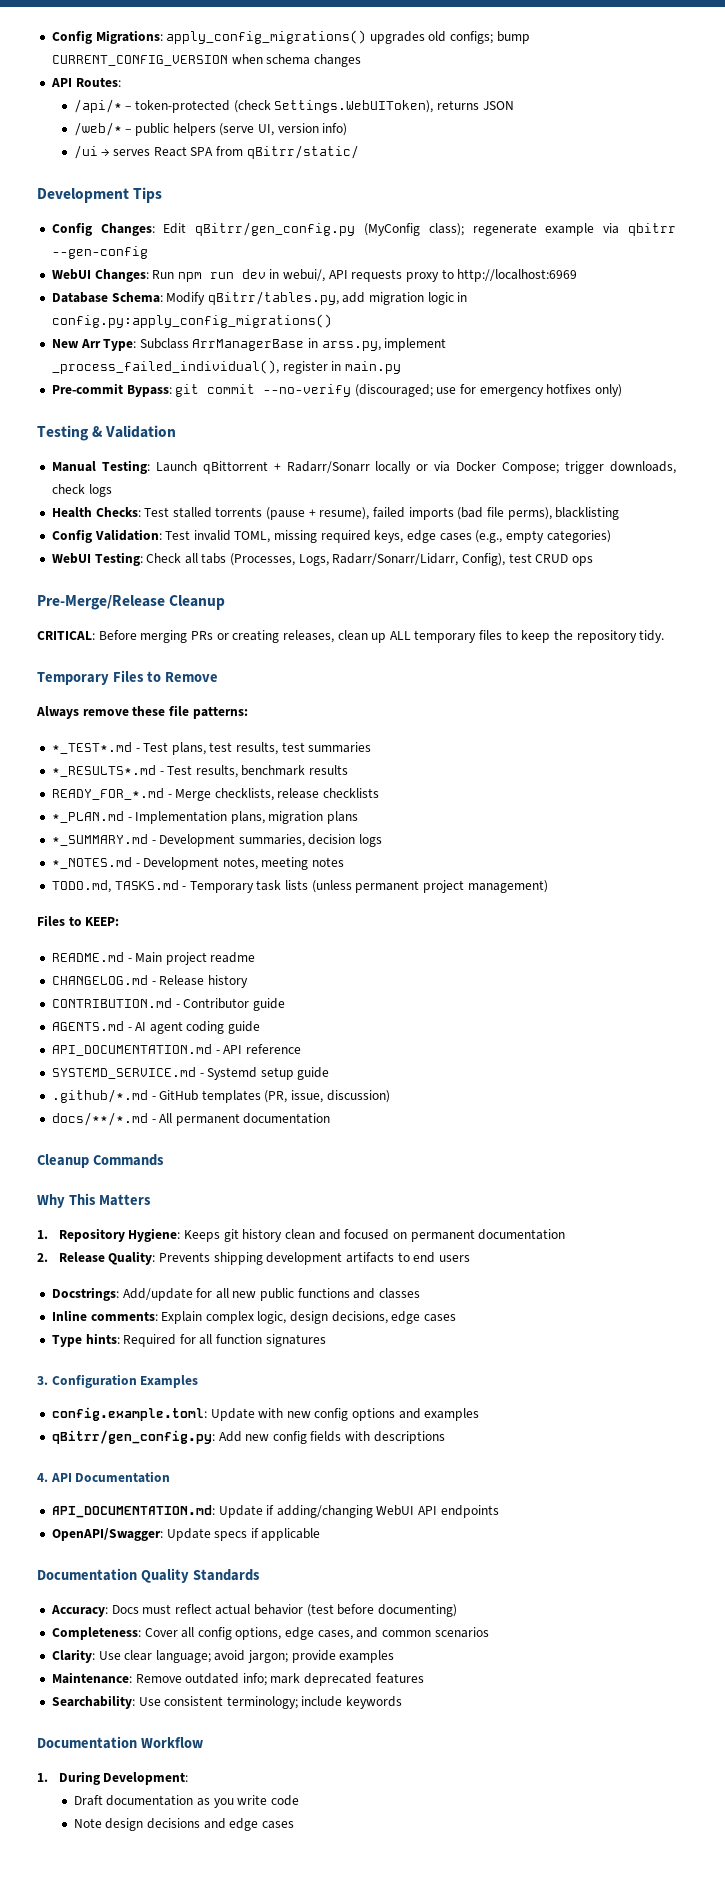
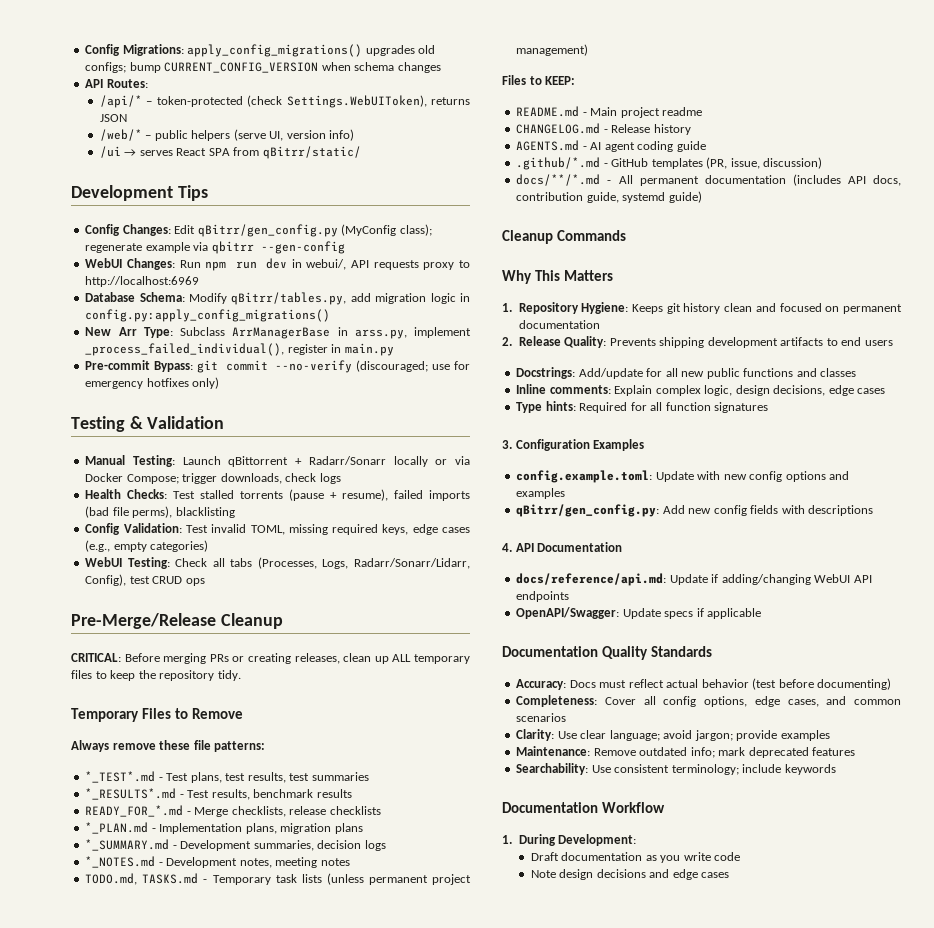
[51,998,285,1011] // CONTRIBUTION.md - Contributor guide -> (691, 129) none
[51,1044,301,1056] [51,1067,330,1080] // API_DOCUMENTATION.md - API reference // SYSTEMD_SERVICE.md - Systemd setup guide -> (706, 146) none
(331, 1118) none -> [792,174,901,186] [516,191,702,203] (includes API docs, contribution guide, systemd guide)
[51,1505,215,1518] API_DOCUMENTATION.md: -> [516,573,667,586] docs/reference/api.md:

